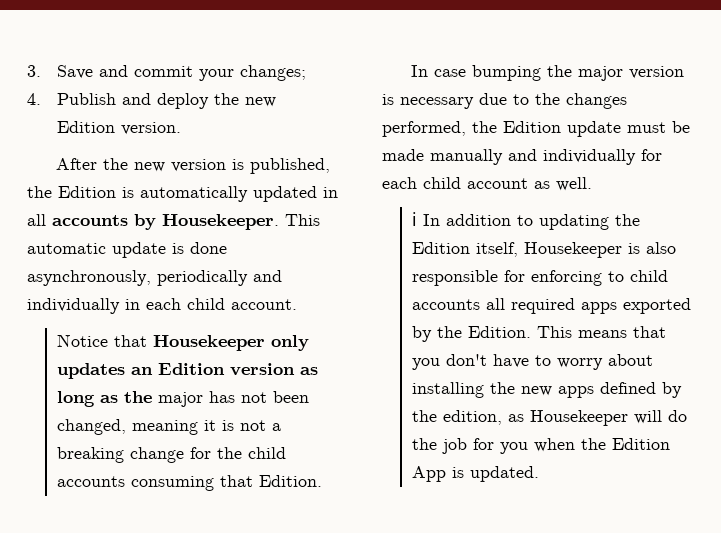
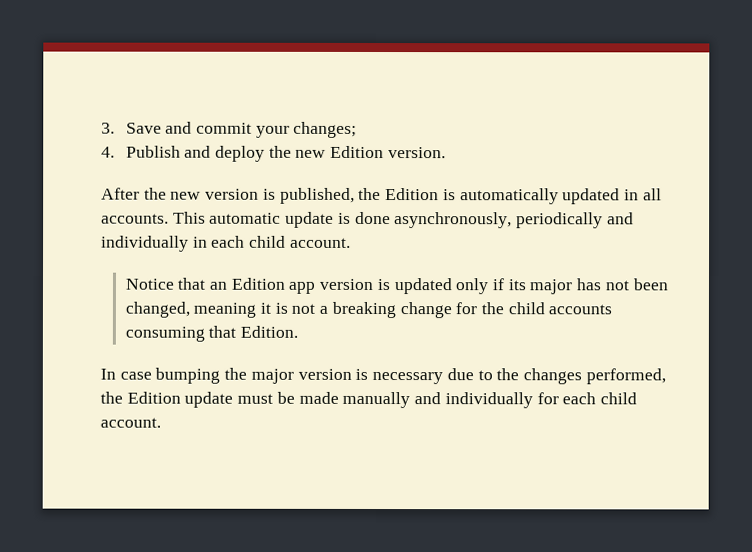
[52,214,279,230] accounts by Housekeeper. -> [101,213,169,224] accounts.
[152,335,309,351] [56,363,318,379] [56,391,152,407] Housekeeper only updates an Edition version as long as the -> [208,277,526,295] an Edition app version is updated only if its
[467,177,592,191] [411,212,640,230] [411,242,676,258] [411,270,668,286] [411,298,691,314] [411,326,666,342] [411,354,653,370] [411,382,682,398] [411,410,687,426] [411,438,670,454] [411,466,539,482] account as well. // ℹ In addition to updating the Edition itself, Housekeeper is also responsible for enforcing to child accounts all required apps exported by the Edition. This means that you don't have to worry about installing the new apps defined by the edition, as Housekeeper will do the job for you when the Edition App is updated. -> [100,417,161,428] account.

